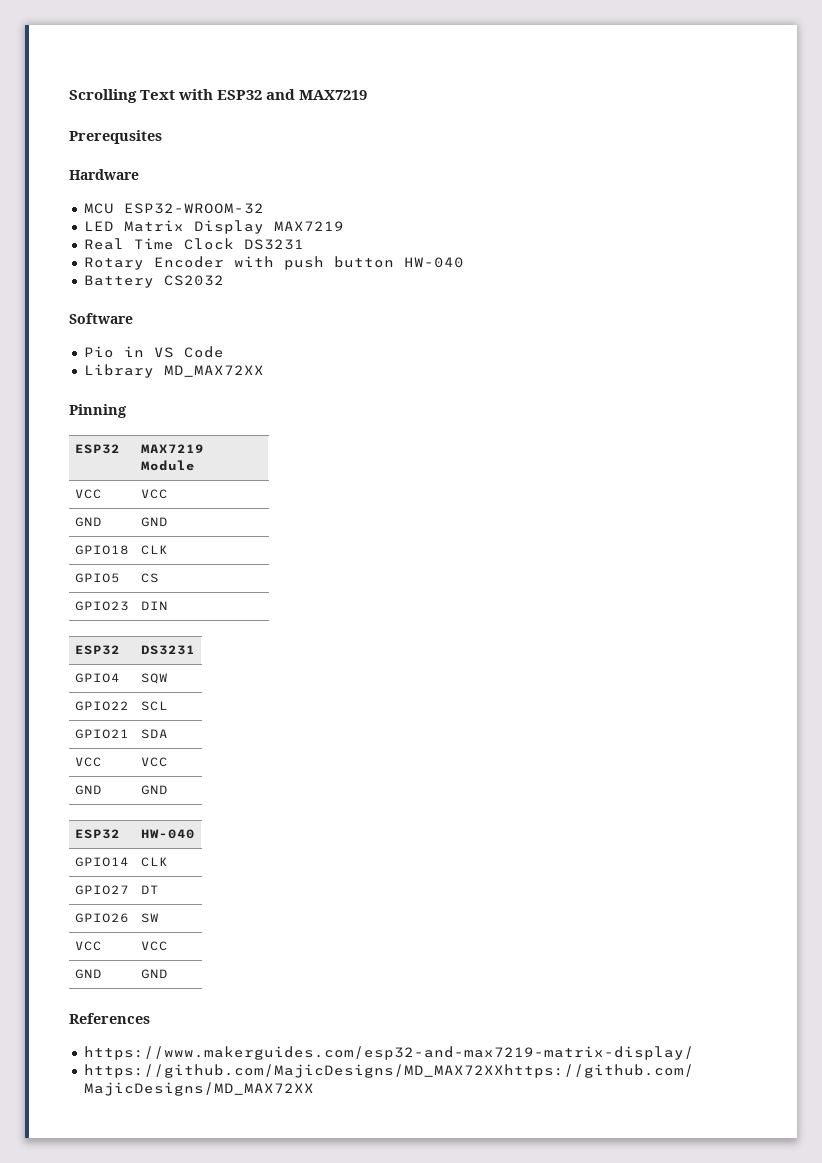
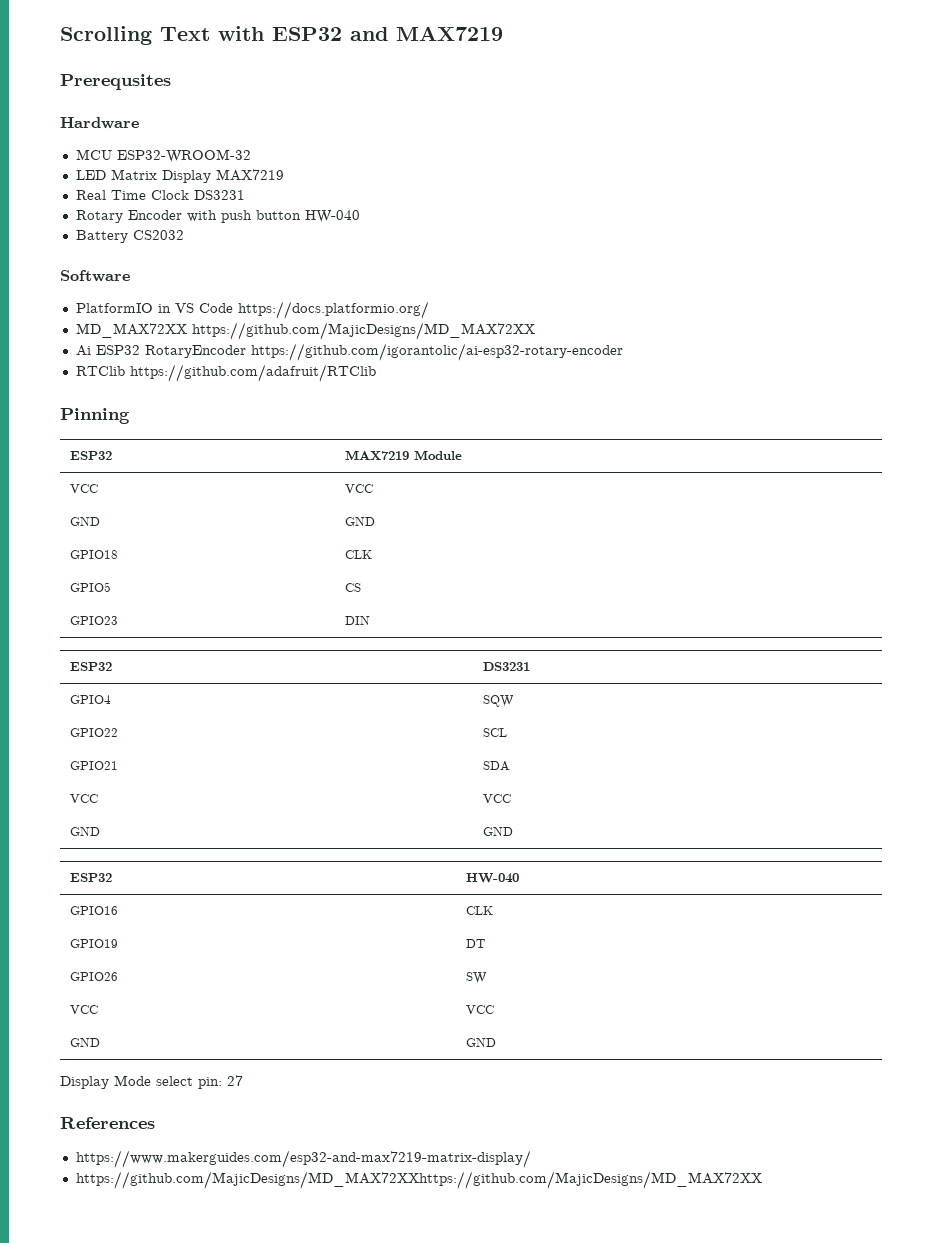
[83,346,114,358] Pio -> [75,303,153,313] PlatformIO
[83,364,154,378] // Library -> [237,301,429,319] https://docs.platformio.org/ //
(264, 371) none -> [191,322,535,340] [75,343,623,361] [75,364,376,382] https://github.com/MajicDesigns/MD_MAX72XX // Ai ESP32 RotaryEncoder https://github.com/igorantolic/ai-esp32-rotary-encoder // RTClib https://github.com/adafruit/RTClib
[74,857,129,867] [140,857,168,867] [74,885,129,895] GPIO14 | CLK // GPIO27 -> [70,906,119,915] [466,906,494,915] [70,939,119,948] GPIO16 | CLK // GPIO19
(168, 974) none -> [60,1075,243,1089] // Display Mode select pin: 27

